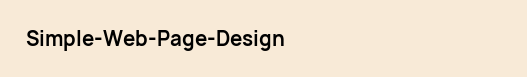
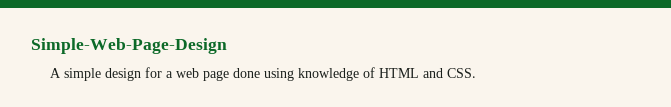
(285, 40) none -> [49,67,476,81] // A simple design for a web page done using knowledge of HTML and CSS.

